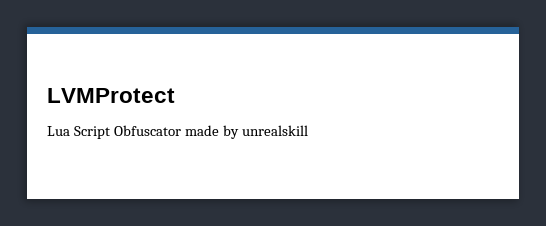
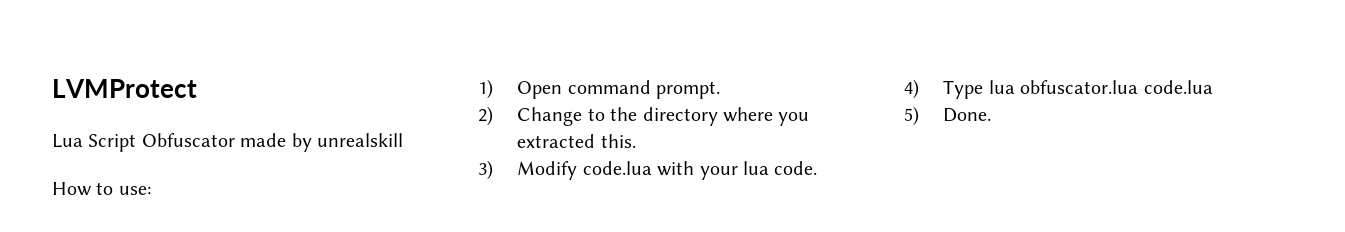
(308, 130) none -> [52,182,151,196] [478,79,721,99] [478,106,810,126] [517,134,636,148] [478,160,818,180] [904,79,1213,99] [904,106,992,126] // How to use: // 1) Open command prompt. // 2) Change to the directory where you extracted this. // 3) Modify code.lua with your lua code. // 4) Type lua obfuscator.lua code.lua // 5) Done.

